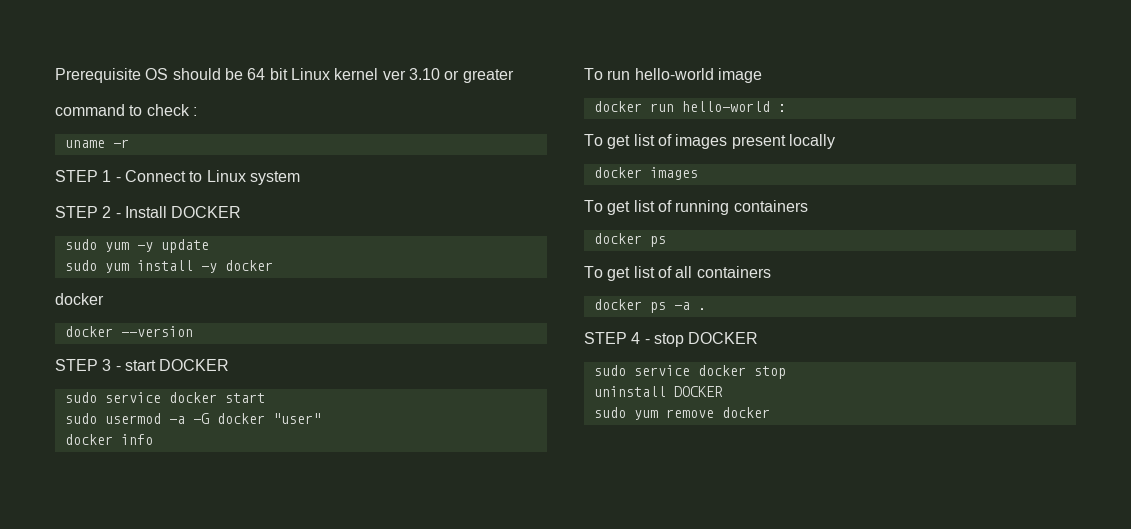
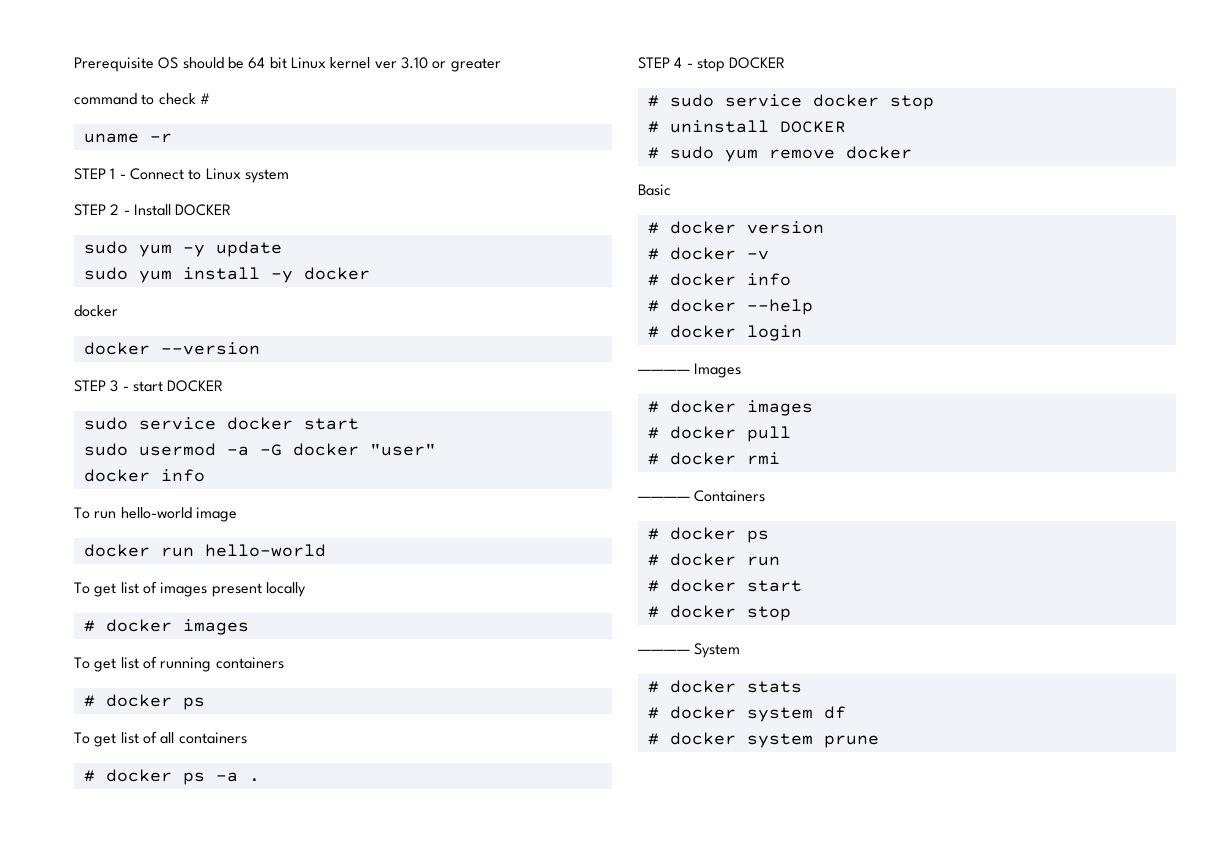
[192,107,197,116] : -> [199,93,210,104] #
[777,104,786,112] : -> (326, 550) none
(835, 141) none -> [83,620,95,632] #
(808, 206) none -> [83,695,95,707] #
(771, 272) none -> [83,770,95,782] #
(759, 338) none -> [647,95,659,107] #
(786, 372) none -> [647,121,659,133] #
(723, 391) none -> [647,147,659,159] #
(770, 412) none -> [638,184,671,196] [647,221,824,234] [647,247,769,260] [647,273,791,286] [647,299,813,315] [647,325,802,341] [638,363,742,378] [647,400,813,416] [647,426,791,442] [647,452,780,465] [638,490,766,502] [647,527,769,543] [647,553,780,566] [647,579,802,592] [647,605,791,621] [638,643,741,658] [647,680,802,693] [647,706,846,722] [647,732,879,748] // Basic // # docker version // # docker -v // # docker info // # docker --help // # docker login // ———— Images // # docker images // # docker pull // # docker rmi // ———— Containers // # docker ps // # docker run // # docker start // # docker stop // ———— System // # docker stats // # docker system df // # docker system prune

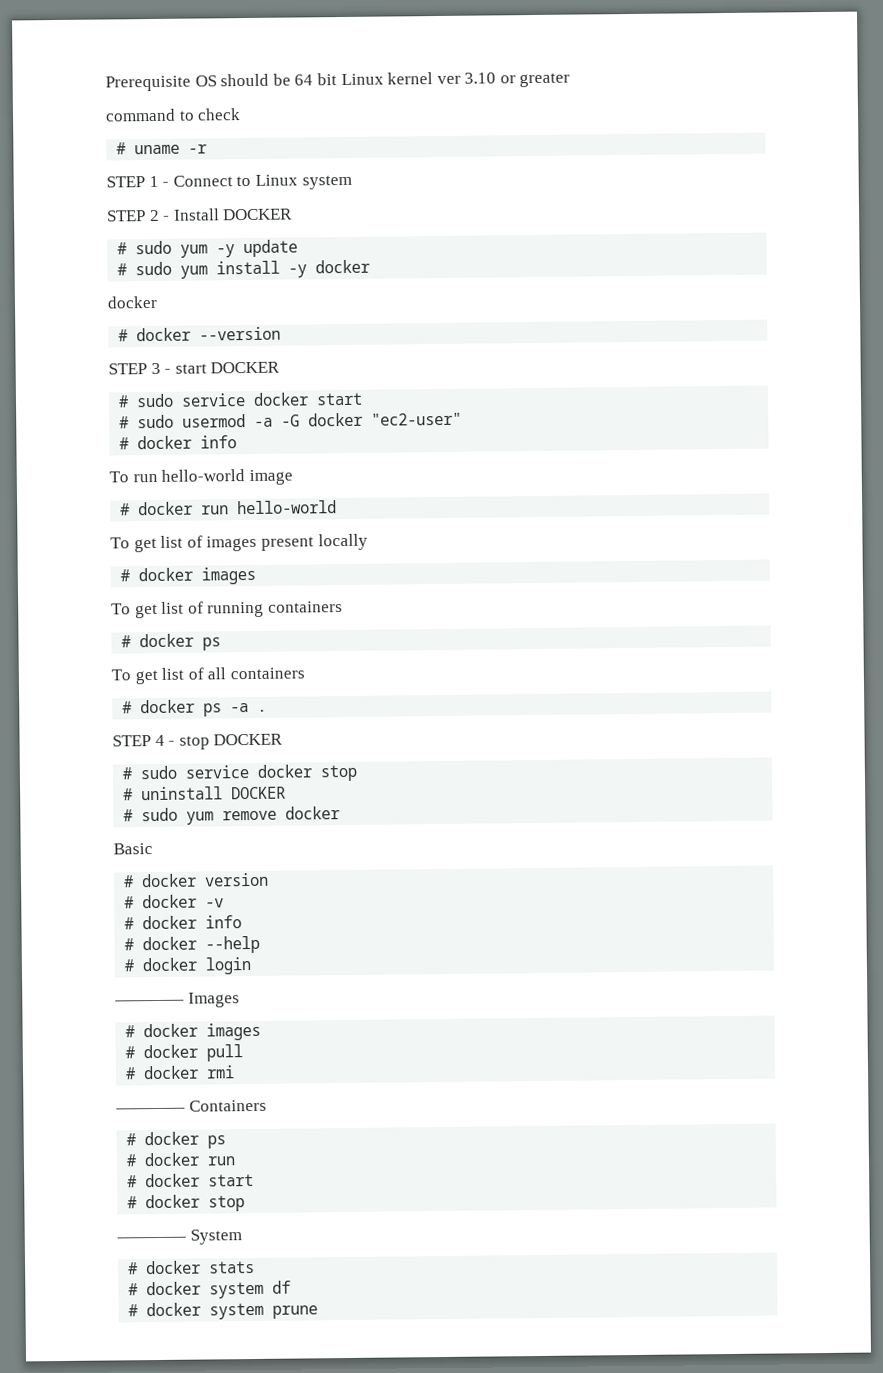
[199,93,210,104] # // -> [116,142,127,155] // #
(232, 210) none -> [117,242,128,255] #
(282, 249) none -> [117,263,128,276] #
(118, 311) none -> [118,329,129,342] #
(224, 386) none -> [118,395,130,408] #
(359, 424) none -> [119,416,130,429] #
[369,443,436,456] "user" // -> [371,412,463,426] [119,437,130,450] "ec2-user" // #
(237, 514) none -> [120,503,131,516] #

